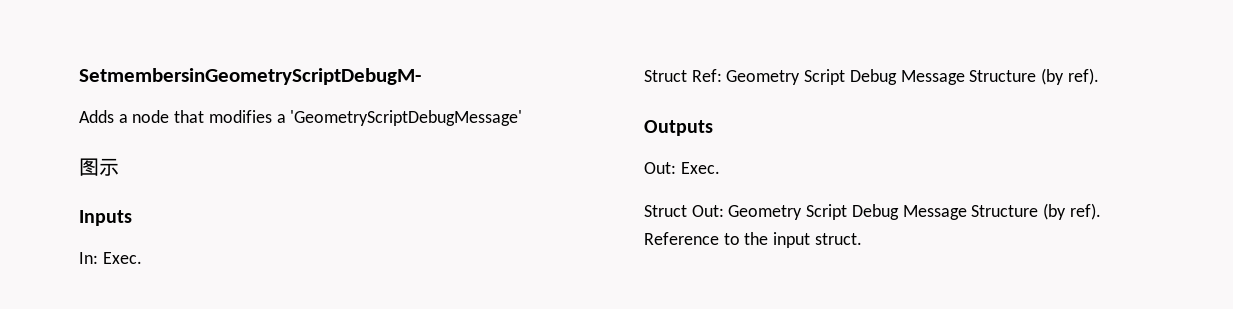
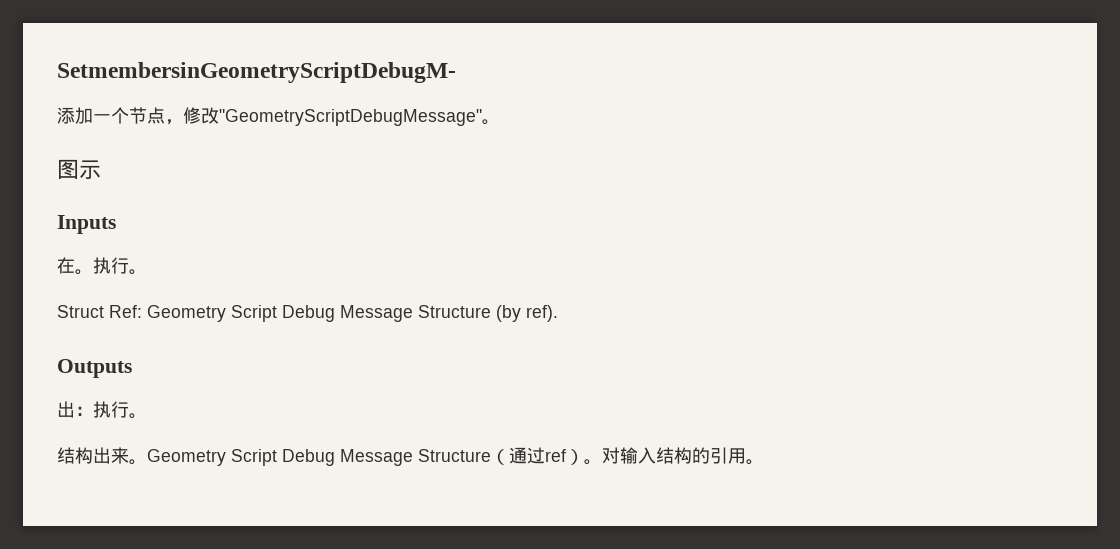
[79,110,523,126] Adds a node that modifies a 'GeometryScriptDebugMessage' -> [57,107,500,126] 添加一个节点，修改"GeometryScriptDebugMessage"。
[79,252,142,264] In: Exec. -> [57,257,147,275] 在。执行。
[644,162,720,174] [644,203,1101,220] [644,232,862,248] Out: Exec. // Struct Out: Geometry Script Debug Message Structure (by ref). Reference to the input struct. -> [57,401,147,419] [57,447,764,466] 出：执行。 // 结构出来。Geometry Script Debug Message Structure（通过ref）。对输入结构的引用。

